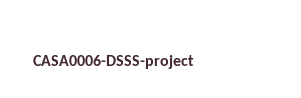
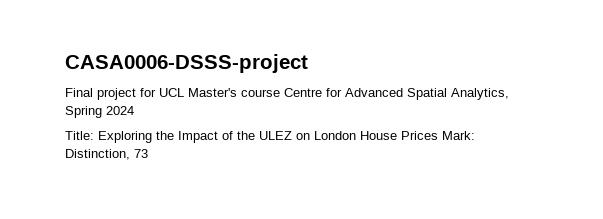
(194, 62) none -> [65,88,509,100] [65,106,134,118] [65,131,475,143] [65,149,148,160] // Final project for UCL Master's course Centre for Advanced Spatial Analytics, Spring 2024 // Title: Exploring the Impact of the ULEZ on London House Prices Mark: Distinction, 73

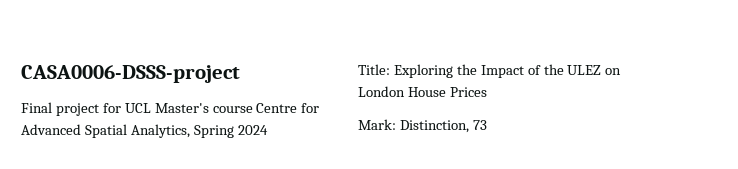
(438, 135) none -> (487, 92) //

